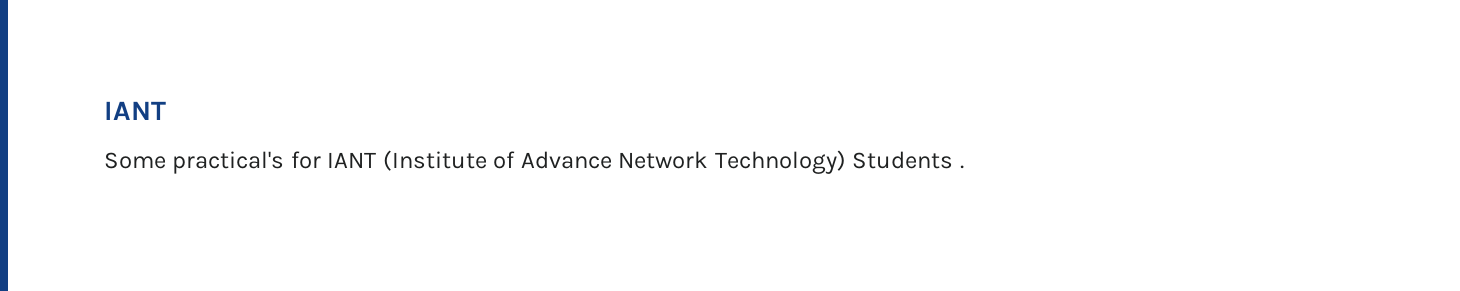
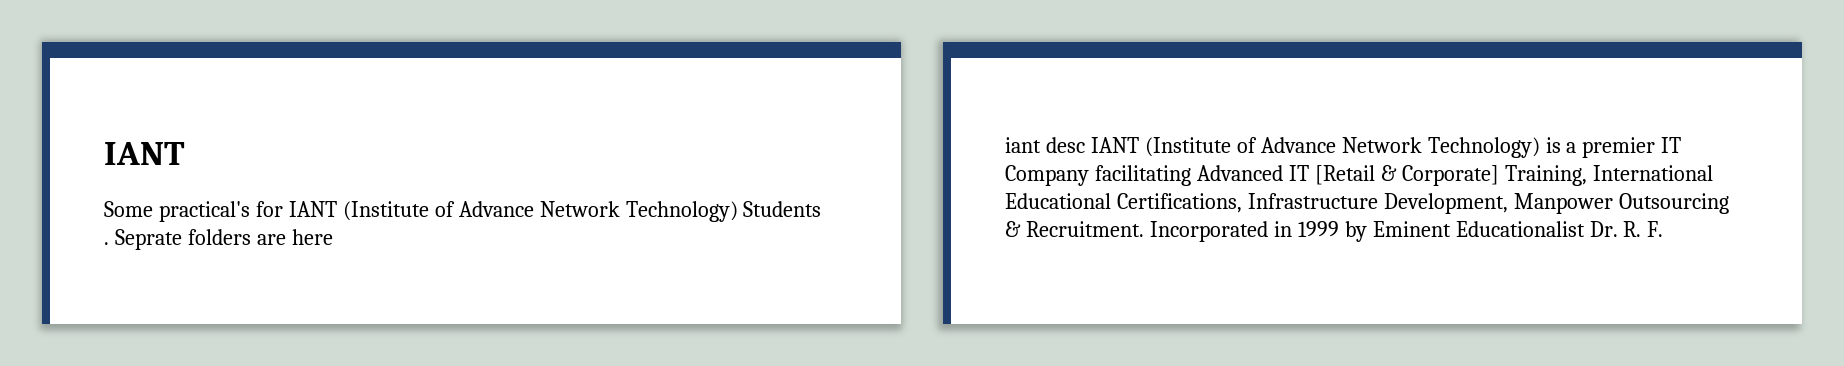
(964, 167) none -> [114,229,333,250] [1005,137,1682,158] [1005,165,1713,186] [1005,193,1729,214] [1005,221,1664,242] Seprate folders are here // iant desc IANT (Institute of Advance Network Technology) is a premier IT Company facilitating Advanced IT [Retail & Corporate] Training, International Educational Certifications, Infrastructure Development, Manpower Outsourcing & Recruitment. Incorporated in 1999 by Eminent Educationalist Dr. R. F.

